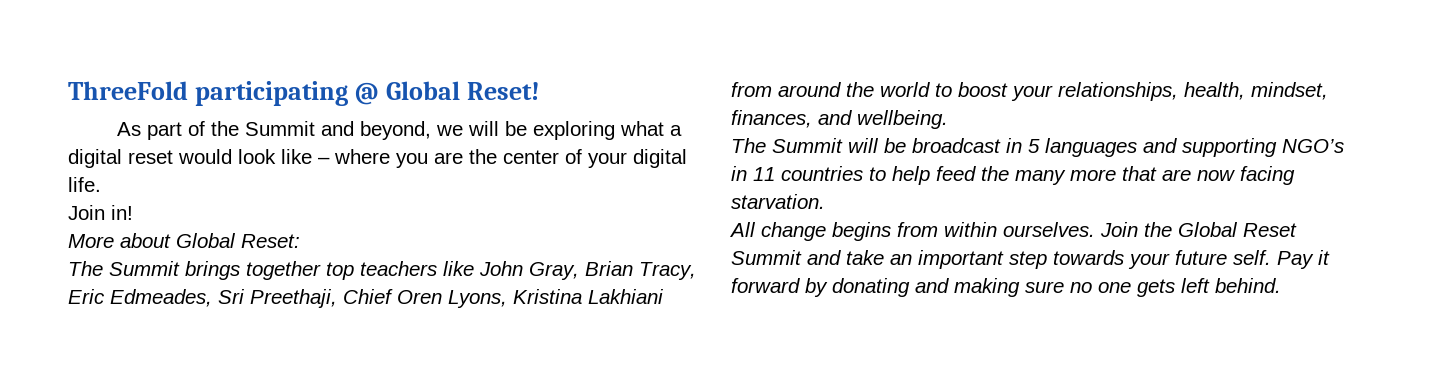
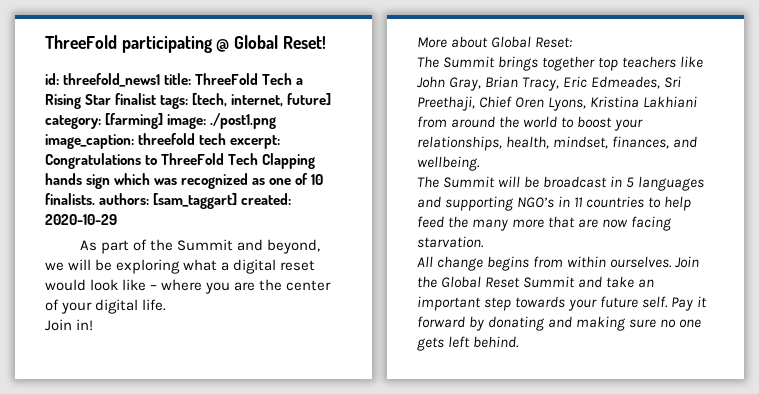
(540, 91) none -> [45,73,304,87] [45,93,332,109] [45,113,277,129] [45,133,281,149] [45,153,316,169] [45,173,324,189] [45,193,292,209] [45,214,117,225] // id: threefold_news1 title: ThreeFold Tech a Rising Star finalist tags: [tech, internet, future] category: [farming] image: ./post1.png image_caption: threefold tech excerpt: Congratulations to ThreeFold Tech Clapping hands sign which was recognized as one of 10 finalists. authors: [sam_taggart] created: 2020-10-29

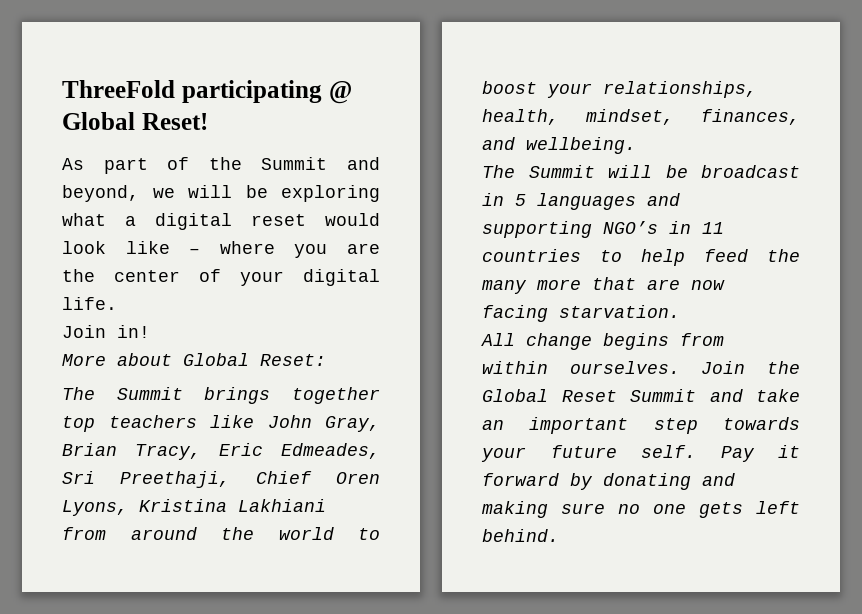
[45,73,304,87] [45,93,332,109] [45,113,277,129] [45,133,281,149] [45,153,316,169] [45,173,324,189] [45,193,292,209] [45,214,117,225] // id: threefold_news1 title: ThreeFold Tech a Rising Star finalist tags: [tech, internet, future] category: [farming] image: ./post1.png image_caption: threefold tech excerpt: Congratulations to ThreeFold Tech Clapping hands sign which was recognized as one of 10 finalists. authors: [sam_taggart] created: 2020-10-29 -> (208, 121) none

